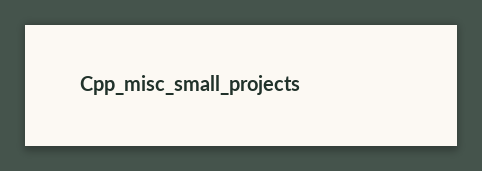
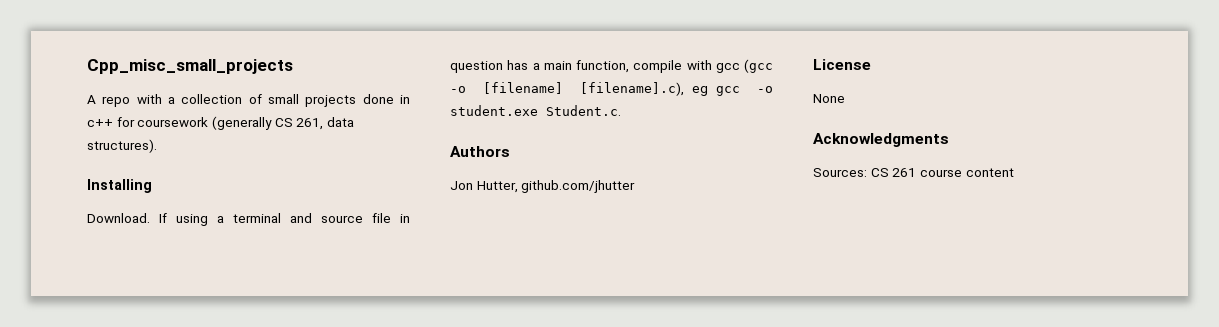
(300, 85) none -> [87,94,410,107] [87,116,354,130] [87,139,157,153] [87,179,152,193] [87,213,410,226] [450,59,773,73] [450,82,773,96] [450,105,621,116] [450,146,510,157] [450,180,636,193] [813,59,871,70] [813,94,845,103] [813,133,949,147] [813,168,1014,177] // A repo with a collection of small projects done in c++ for coursework (generally CS 261, data structures). // Installing // Download. If using a terminal and source file in question has a main function, compile with gcc (gcc -o [filename] [filename].c), eg gcc -o student.exe Student.c. // Authors // Jon Hutter, github.com/jhutter // License // None // Acknowledgments // Sources: CS 261 course content

